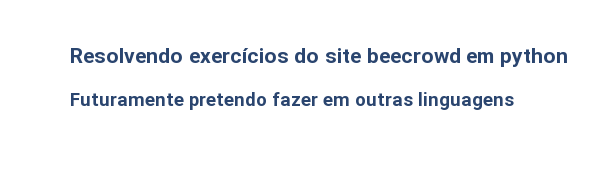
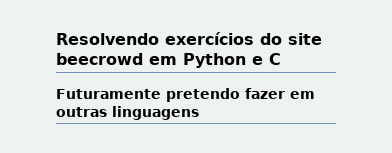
[500,48,569,67] python -> [183,53,281,68] Python e C

